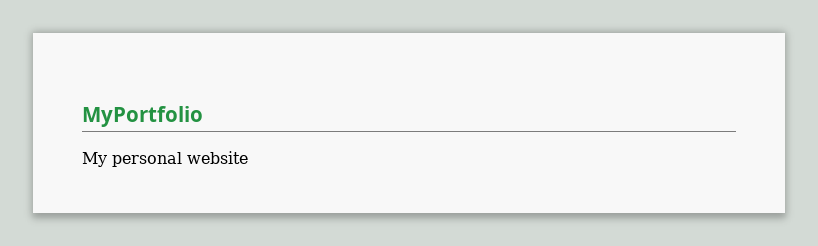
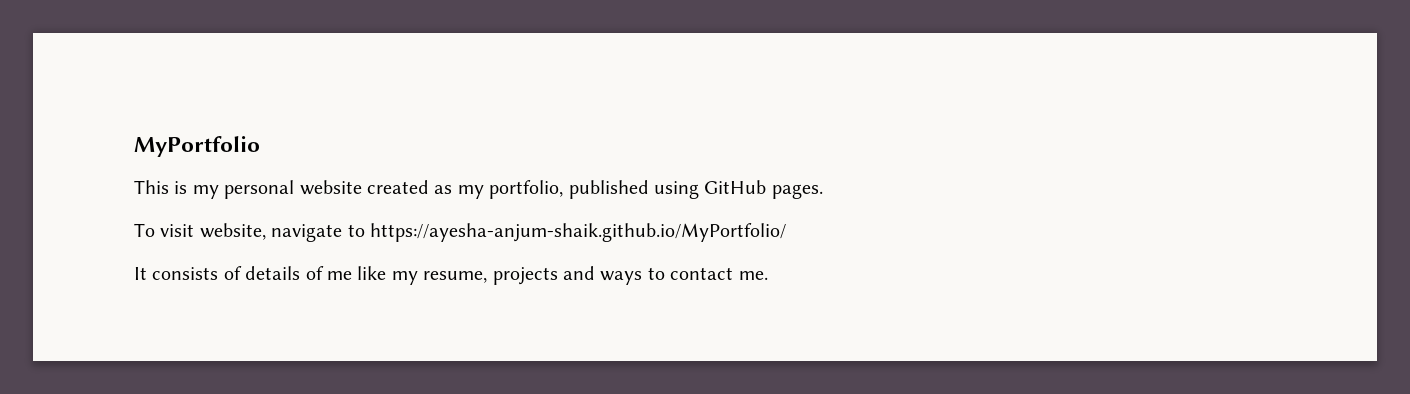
[82,151,248,167] My personal website -> [134,180,823,199] [134,223,786,242] [134,266,768,285] This is my personal website created as my portfolio, published using GitHub pages. // To visit website, navigate to https://ayesha-anjum-shaik.github.io/MyPortfolio/ // It consists of details of me like my resume, projects and ways to contact me.

